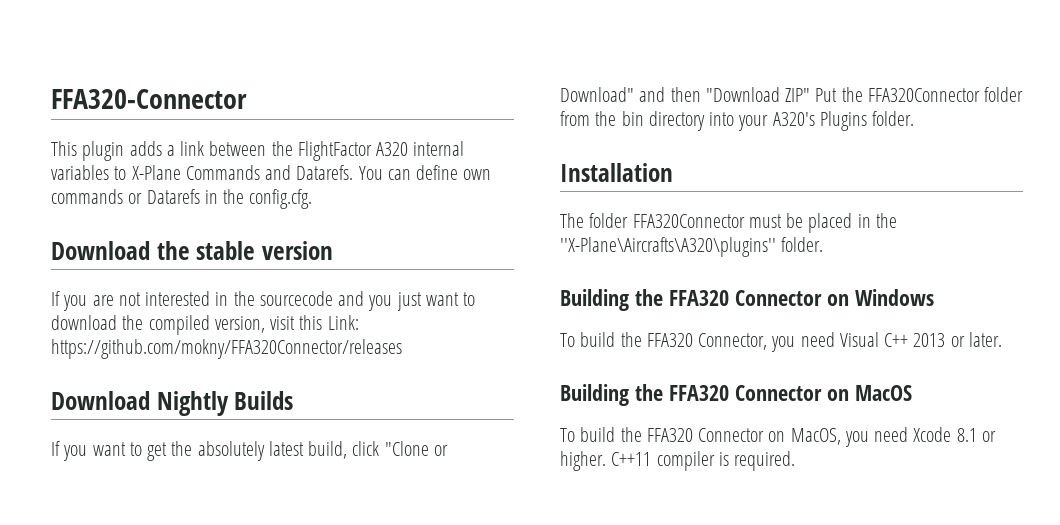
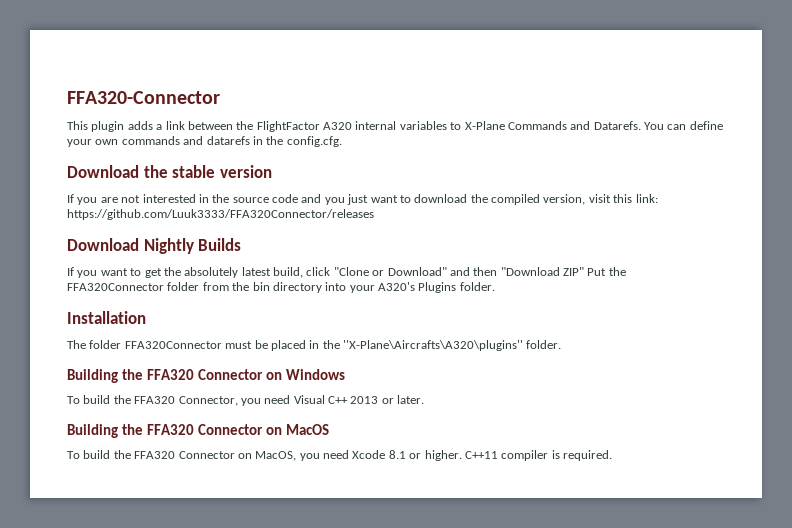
(459, 172) none -> [67,139,92,147] your
[128,189,200,204] or Datarefs -> [183,136,250,145] and datarefs
[259,291,333,306] sourcecode -> [232,194,298,203] source code
[327,315,359,330] [51,339,402,359] Link: https://github.com/mokny/FFA320Connector/releases -> [635,194,658,203] [67,209,374,220] link: https://github.com/Luuk3333/FFA320Connector/releases

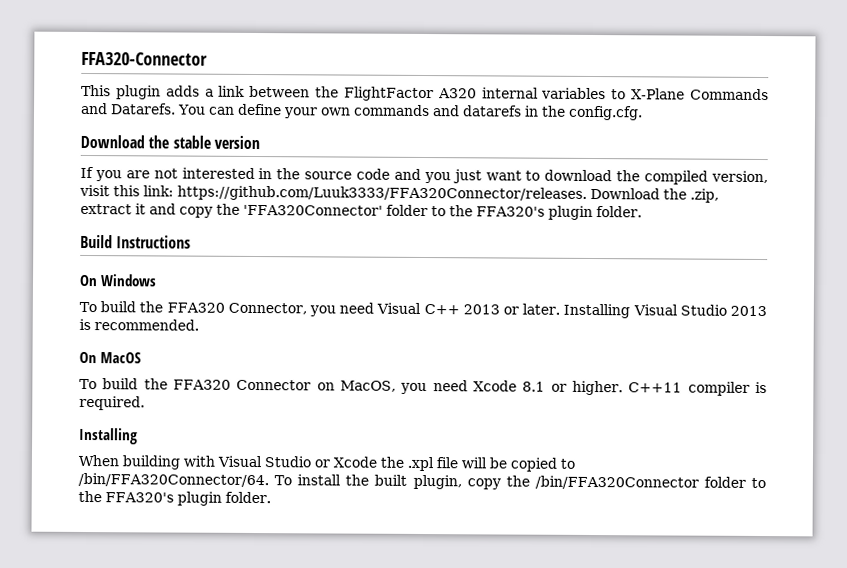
[67,209,374,220] [67,238,242,254] [67,267,626,278] [67,282,495,293] [67,311,146,324] [67,340,562,351] [67,369,282,383] https://github.com/Luuk3333/FFA320Connector/releases // Download Nightly Builds // If you want to get the absolutely latest build, click "Clone or Download" and then "Download ZIP" Put the FFA320Connector folder from the bin directory into your A320's Plugins folder. // Installation // The folder FFA320Connector must be placed in the ''X-Plane\Aircrafts\A320\plugins'' folder. // Building the FFA320 Connector on -> [177,185,719,203] [80,203,642,221] [80,234,192,249] [79,274,98,287] https://github.com/Luuk3333/FFA320Connector/releases. Download the .zip, extract it and copy the 'FFA320Connector' folder to the FFA320's plugin folder. // Build Instructions // On
[67,424,282,438] // Building the FFA320 Connector on -> [563,303,767,319] [79,318,199,331] [79,351,97,364] Installing Visual Studio 2013 is recommended. // On
(612, 455) none -> [79,427,138,445] [78,454,575,472] [78,472,766,490] [78,490,271,506] // Installing // When building with Visual Studio or Xcode the .xpl file will be copied to /bin/FFA320Connector/64. To install the built plugin, copy the /bin/FFA320Connector folder to the FFA320's plugin folder.

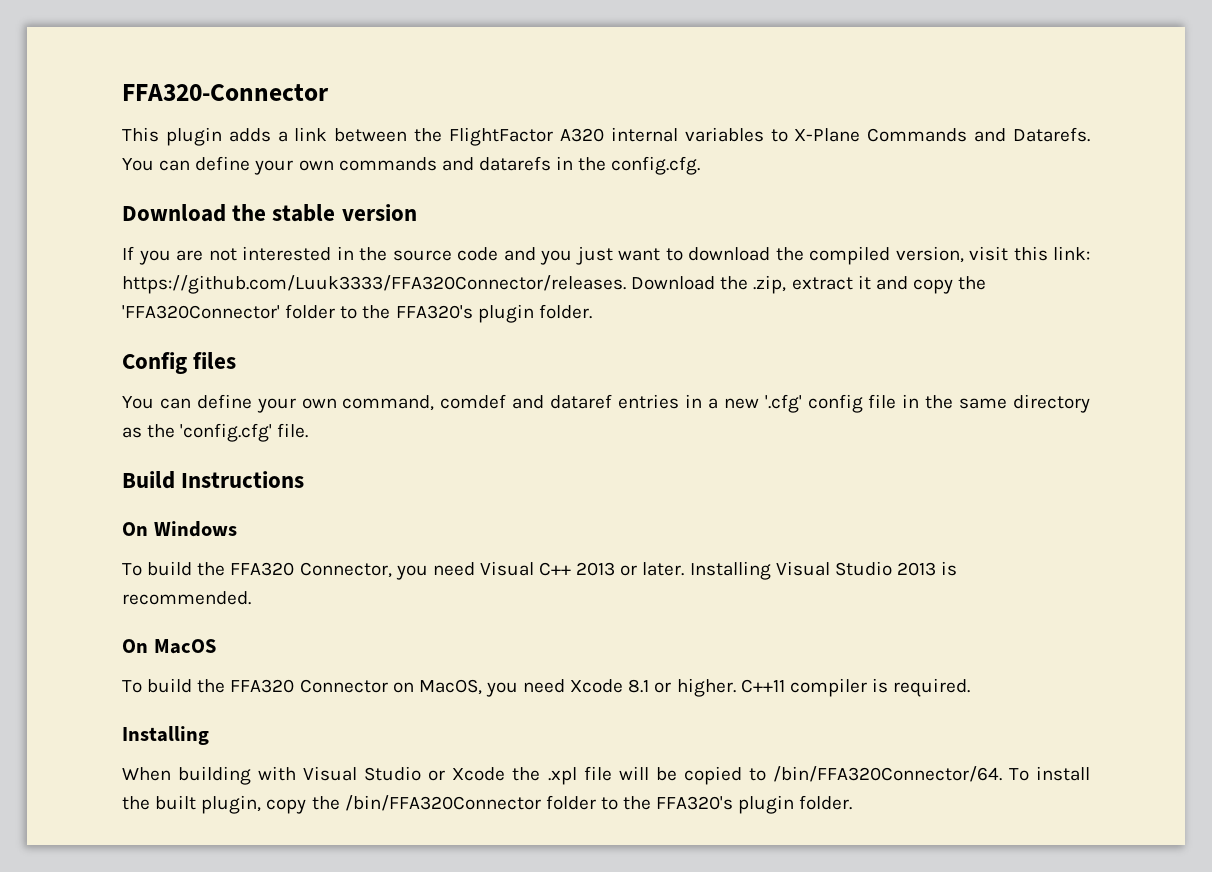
(642, 212) none -> [122,352,237,374] [122,394,1091,413] [122,423,309,442] // Config files // You can define your own command, comdef and dataref entries in a new '.cfg' config file in the same directory as the 'config.cfg' file.

